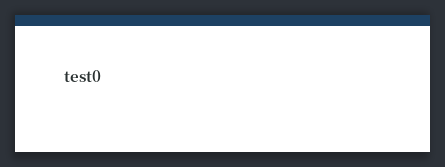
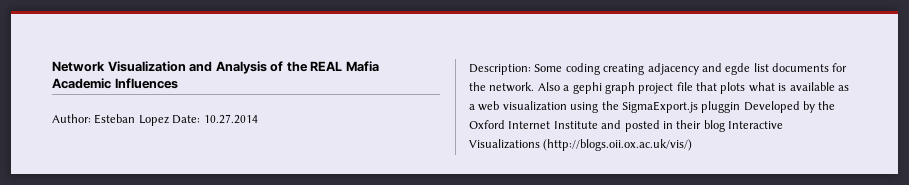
[64,70,101,82] test0 -> [52,61,379,74] [52,78,178,89] [52,114,258,126] [469,63,848,75] [469,82,849,94] [469,101,836,113] [469,120,783,132] [469,139,693,151] Network Visualization and Analysis of the REAL Mafia Academic Influences // Author: Esteban Lopez Date: 10.27.2014 // Description: Some coding creating adjacency and egde list documents for the network. Also a gephi graph project file that plots what is available as a web visualization using the SigmaExport.js pluggin Developed by the Oxford Internet Institute and posted in their blog Interactive Visualizations (http://blogs.oii.ox.ac.uk/vis/)

